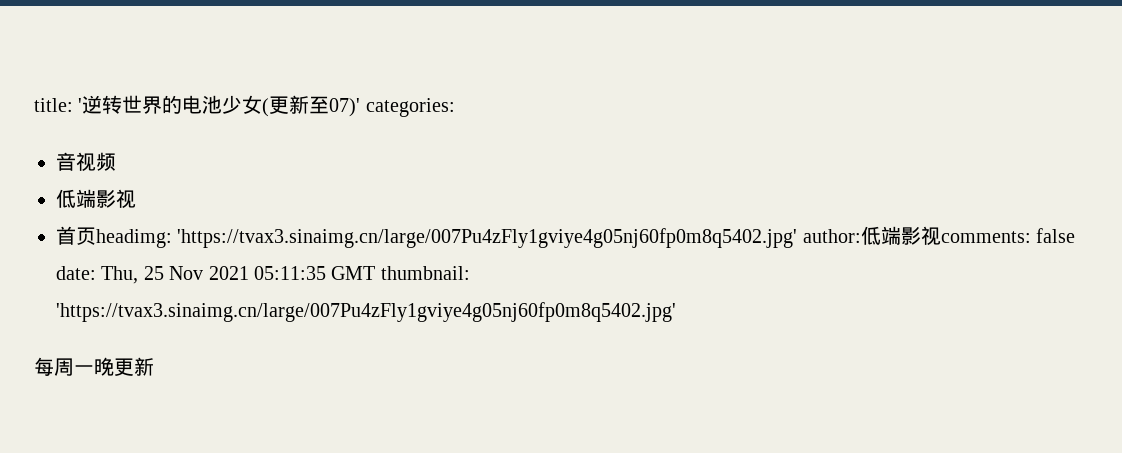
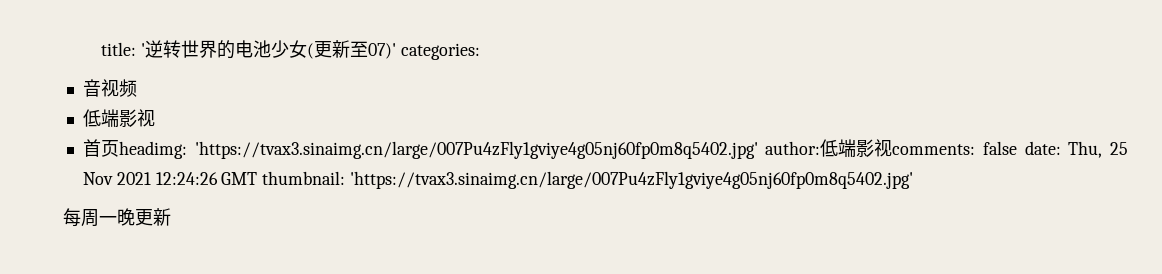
[254,266,326,280] 05:11:35 -> [155,172,218,185] 12:24:26

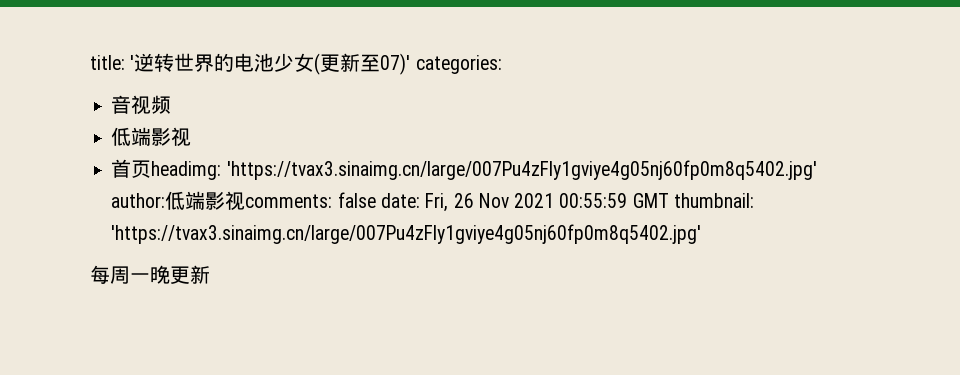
[1068,141,1129,158] Thu, 25 -> [425,193,474,212] Fri, 26
[155,172,218,185] 12:24:26 -> [559,193,628,208] 00:55:59

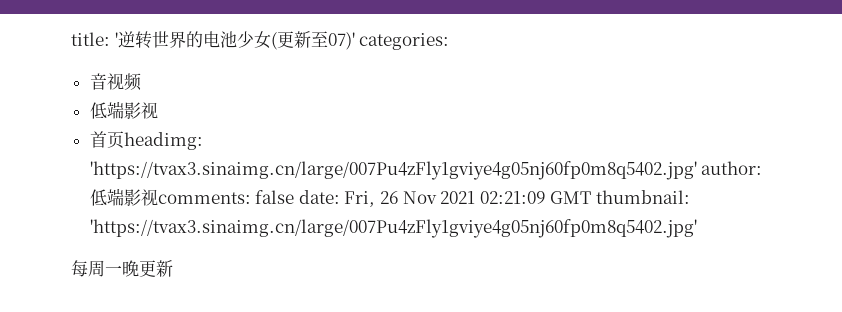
[559,193,628,208] 00:55:59 -> [479,191,546,204] 02:21:09

